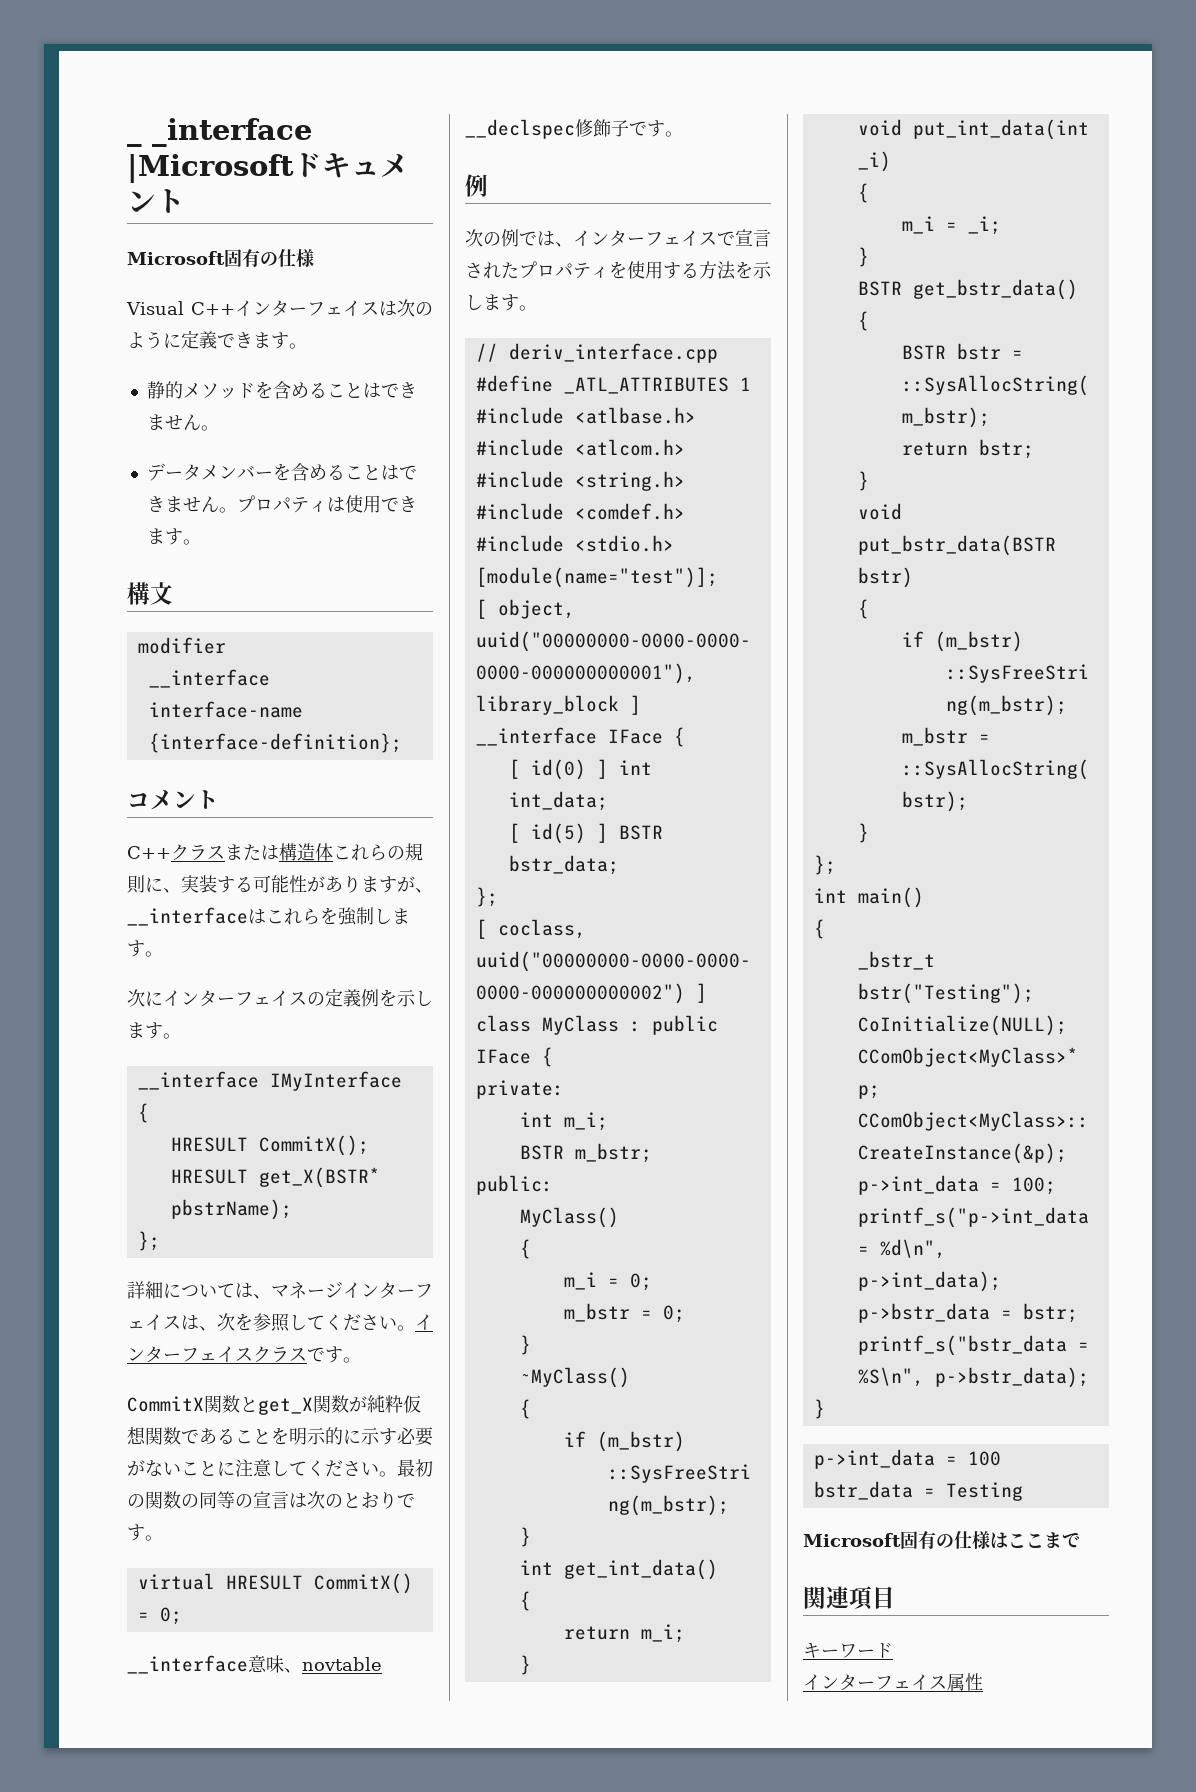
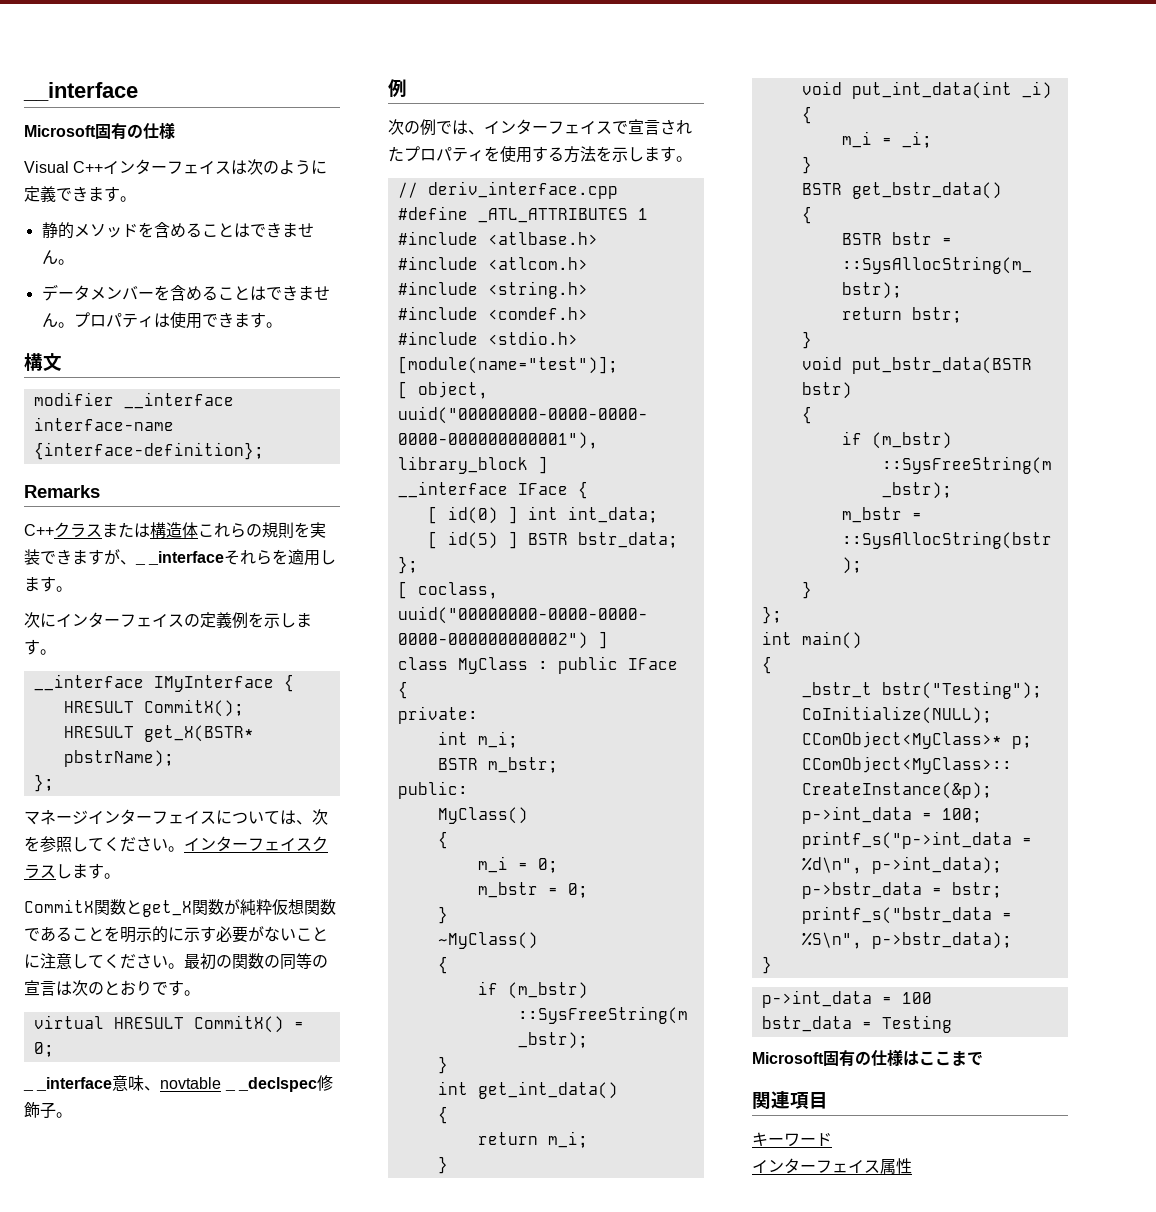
[127,118,312,147] [127,153,409,183] [127,189,185,213] _ _interface |Microsoftドキュメント -> [23,82,138,101] __interface
(226, 645) // -> (114, 399) none
[127,790,219,810] コメント -> [24,485,100,498] Remarks
[145,875,433,893] [127,907,374,926] に、実装する可能性がありますが、__interfaceはこれらを強制 -> [294,522,326,538] [24,549,321,566] を実装できますが、_ _interfaceそれらを適用
[127,1281,271,1299] 詳細については、 -> (54, 783) none
(181, 1322) none -> [216,810,280,824] について
[307,1347,325,1362] で -> [56,864,88,879] しま
[127,1655,248,1674] __interface -> [23,1077,113,1091] _ _interface
[465,119,665,139] __declspec修飾子です -> [224,1075,333,1092] [24,1102,56,1119] _ _declspec修飾子

